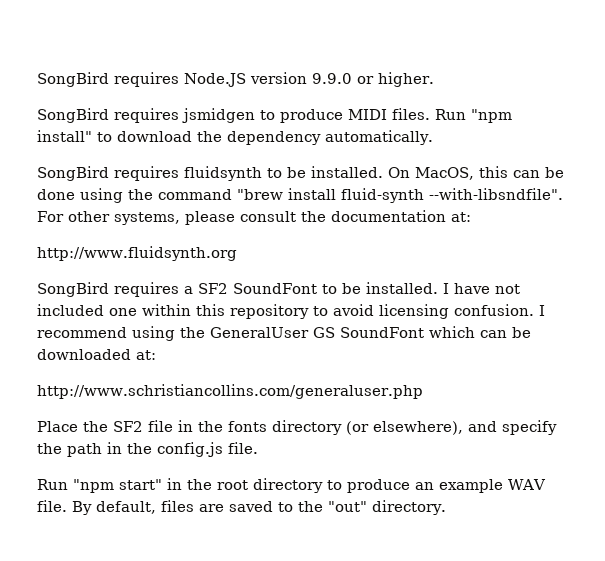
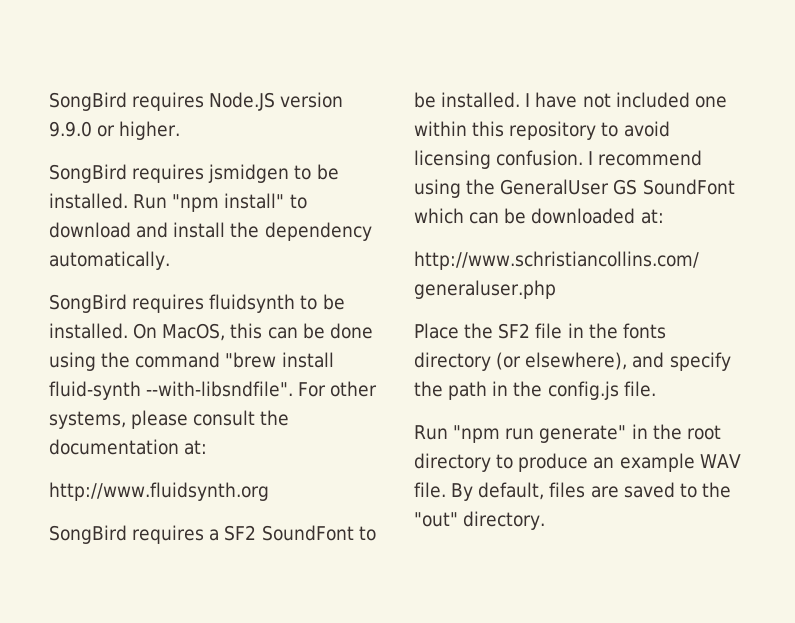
[280,108,430,123] produce MIDI files. -> [316,164,339,180] [49,193,128,209] be installed.
(192, 136) none -> [136,222,226,238] and install
[119,479,162,490] start" -> [505,425,627,443] run generate"

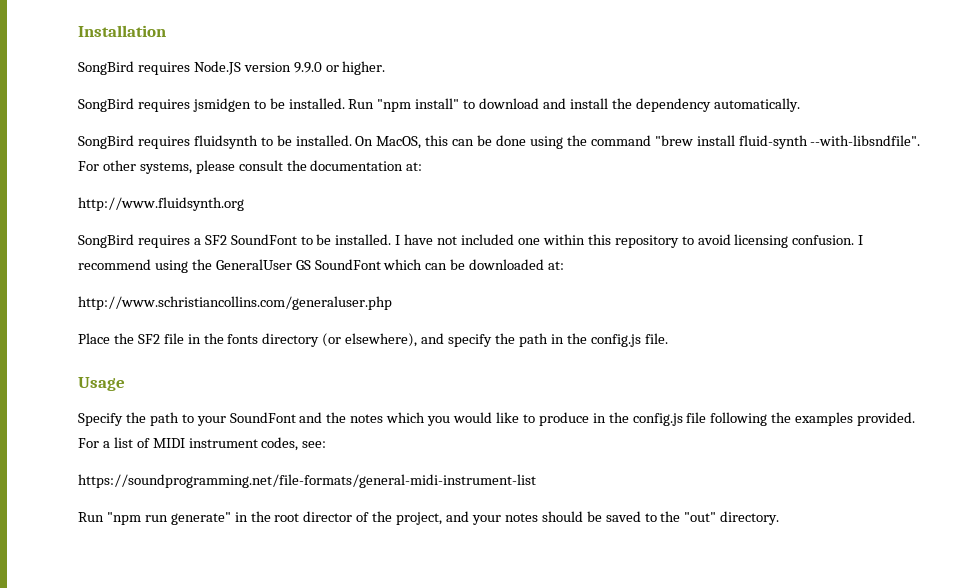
(49, 101) none -> [78,25,166,37] Installation //
(656, 389) none -> [78,377,125,391] [78,412,916,426] [78,437,327,451] [78,474,536,488] // Usage // Specify the path to your SoundFont and the notes which you would like to produce in the config.js file following the examples provided. For a list of MIDI instrument codes, see: // https://soundprogramming.net/file-formats/general-midi-instrument-list
[414,453,741,472] [414,482,619,501] directory to produce an example WAV file. By default, files are -> [303,511,602,525] director of the project, and your notes should be

